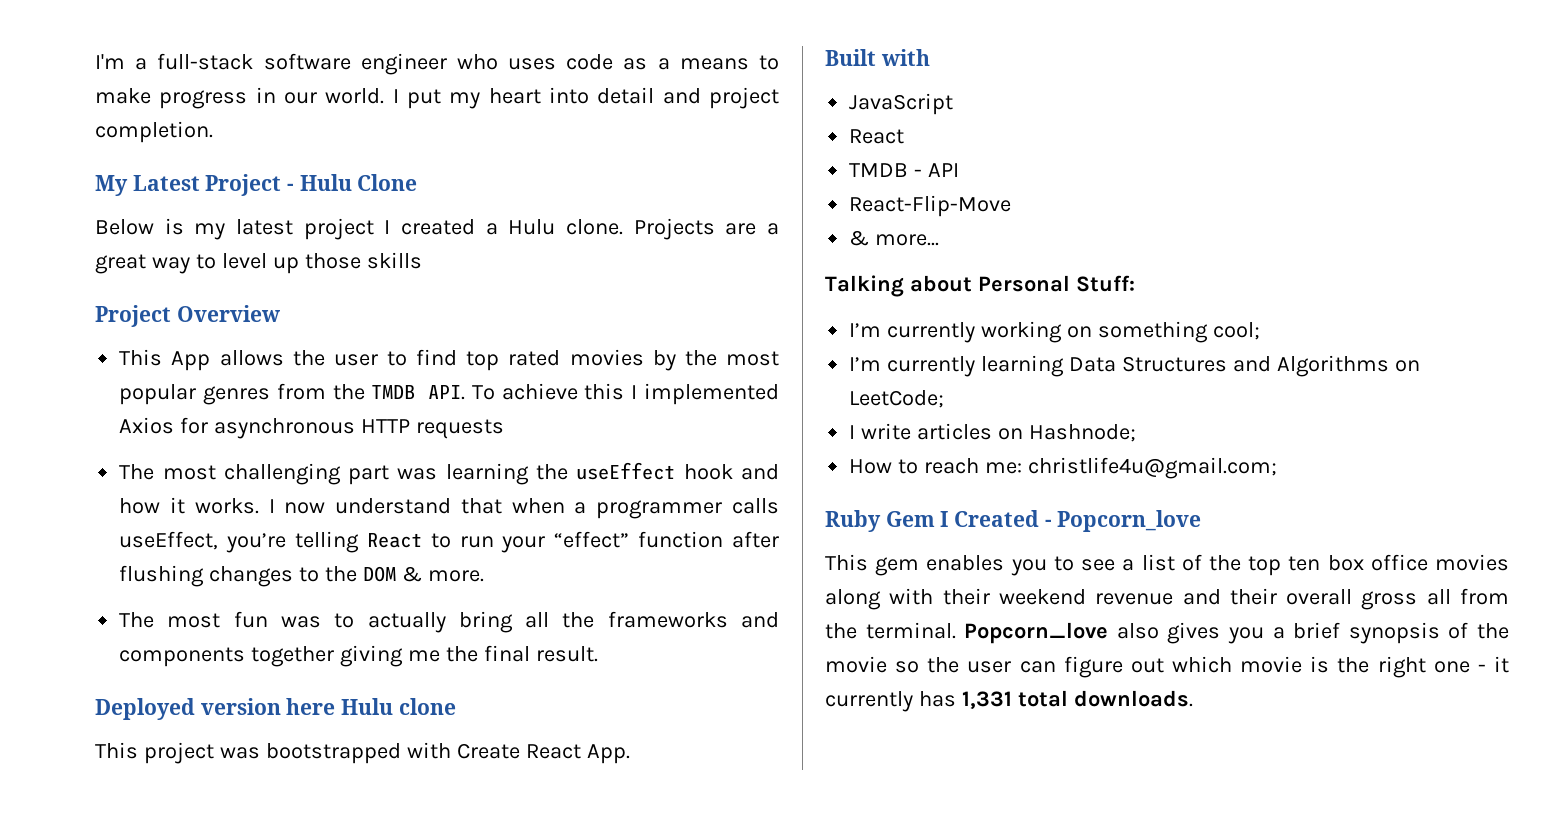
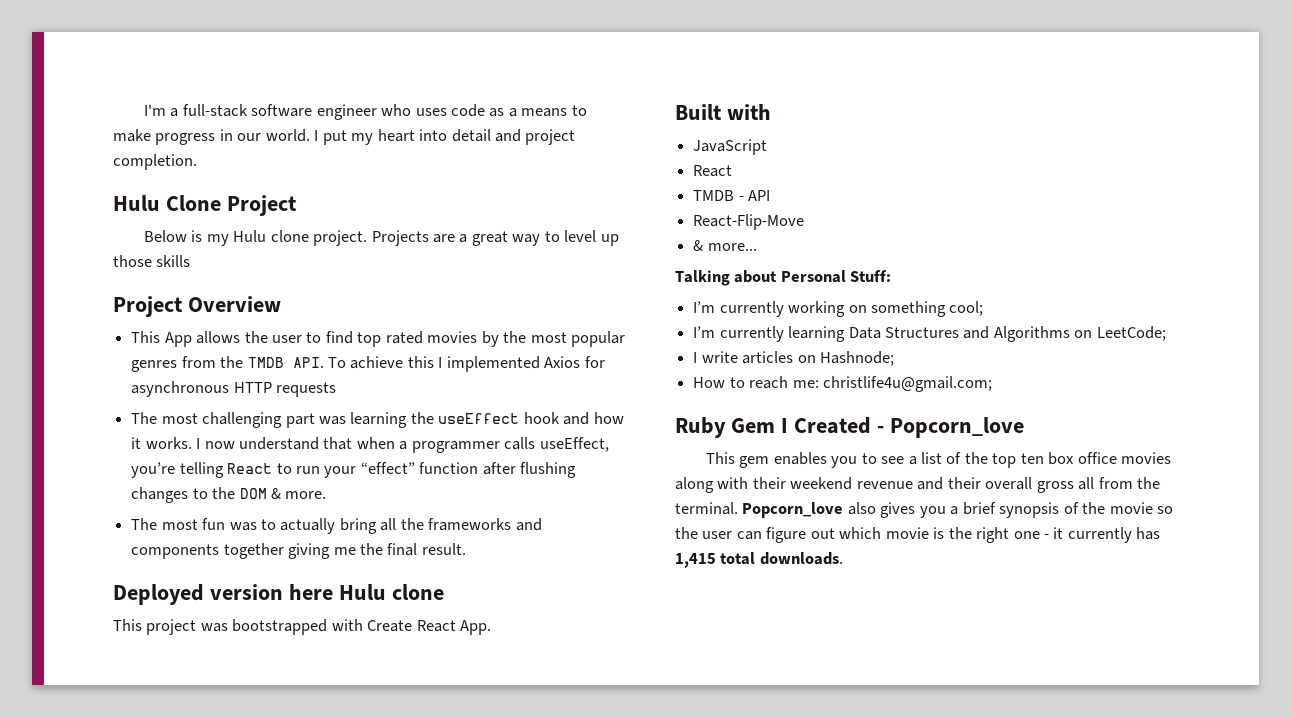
[95,174,295,196] My Latest Project - -> (197, 162) none
(418, 182) none -> [226,195,297,216] Project
[236,218,623,240] latest project I created a Hulu clone. -> [233,230,368,246] Hulu clone project.
[961,691,1012,709] 1,331 -> [675,553,716,568] 1,415

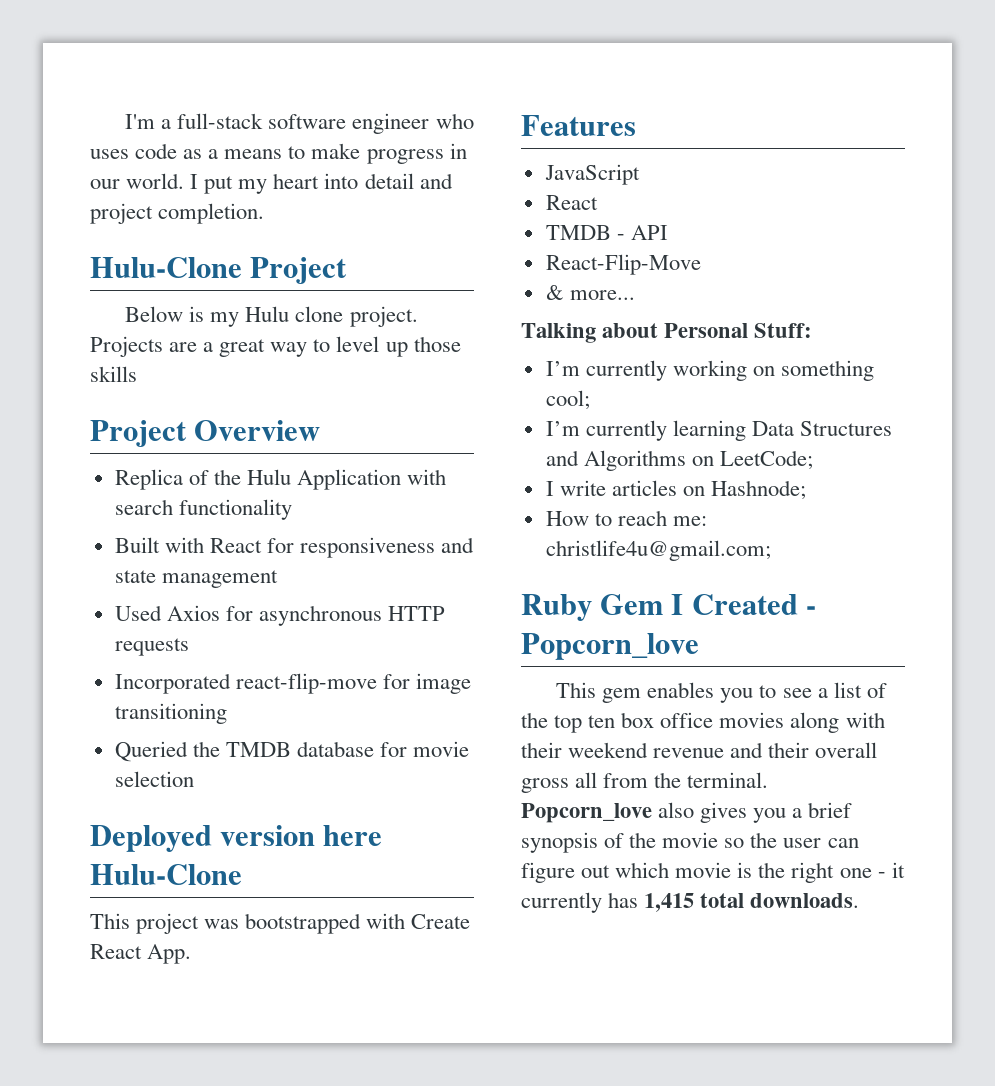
[113,195,221,211] Hulu Clone -> [90,257,242,278] Hulu-Clone
[131,331,626,347] [131,356,540,372] This App allows the user to find top rated movies by the most popular genres from the TMDB API. To achieve this I implemented -> [114,469,447,490] [114,499,292,520] [114,537,475,558] [114,570,278,588] [114,605,162,621] Replica of the Hulu Application with search functionality // Built with React for responsiveness and state management // Used
[131,412,624,428] [131,437,609,453] [131,462,577,478] [131,487,327,503] [131,518,542,534] [131,543,466,559] The most challenging part was learning the useEffect hook and how it works. I now understand that when a programmer calls useEffect, you’re telling React to run your “effect” function after flushing changes to the DOM & more. // The most fun was to actually bring all the frameworks and components together giving me the final result. -> [114,673,471,694] [114,703,227,724] [114,741,470,762] [114,771,194,787] Incorporated react-flip-move for image transitioning // Queried the TMDB database for movie selection
[338,584,444,600] Hulu clone -> [90,864,242,885] Hulu-Clone
[675,104,771,120] Built with -> [521,115,636,136] Features

